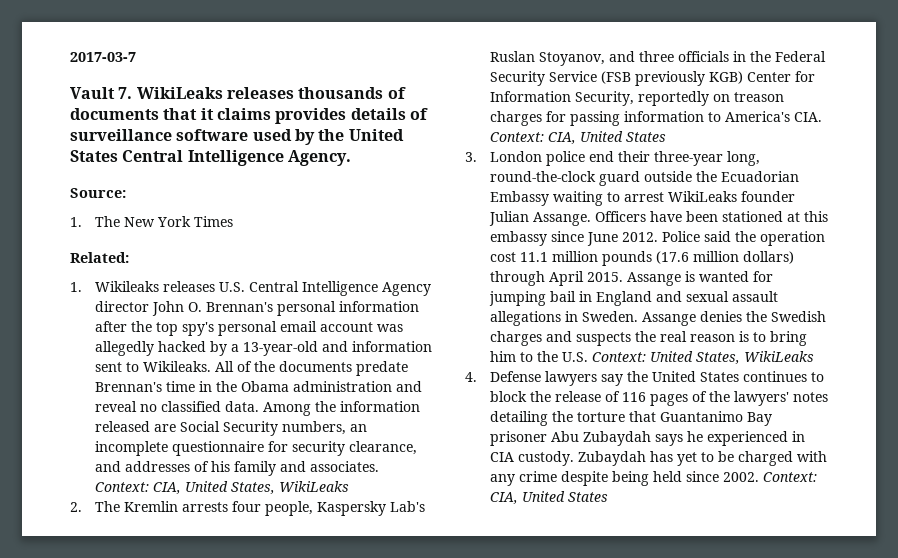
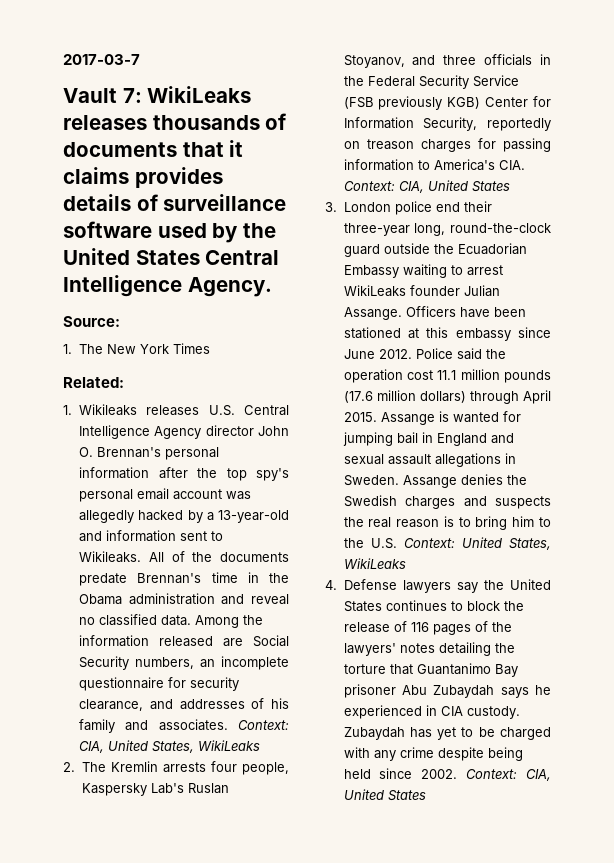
[118,87,133,99] 7. -> [122,88,142,103] 7:

